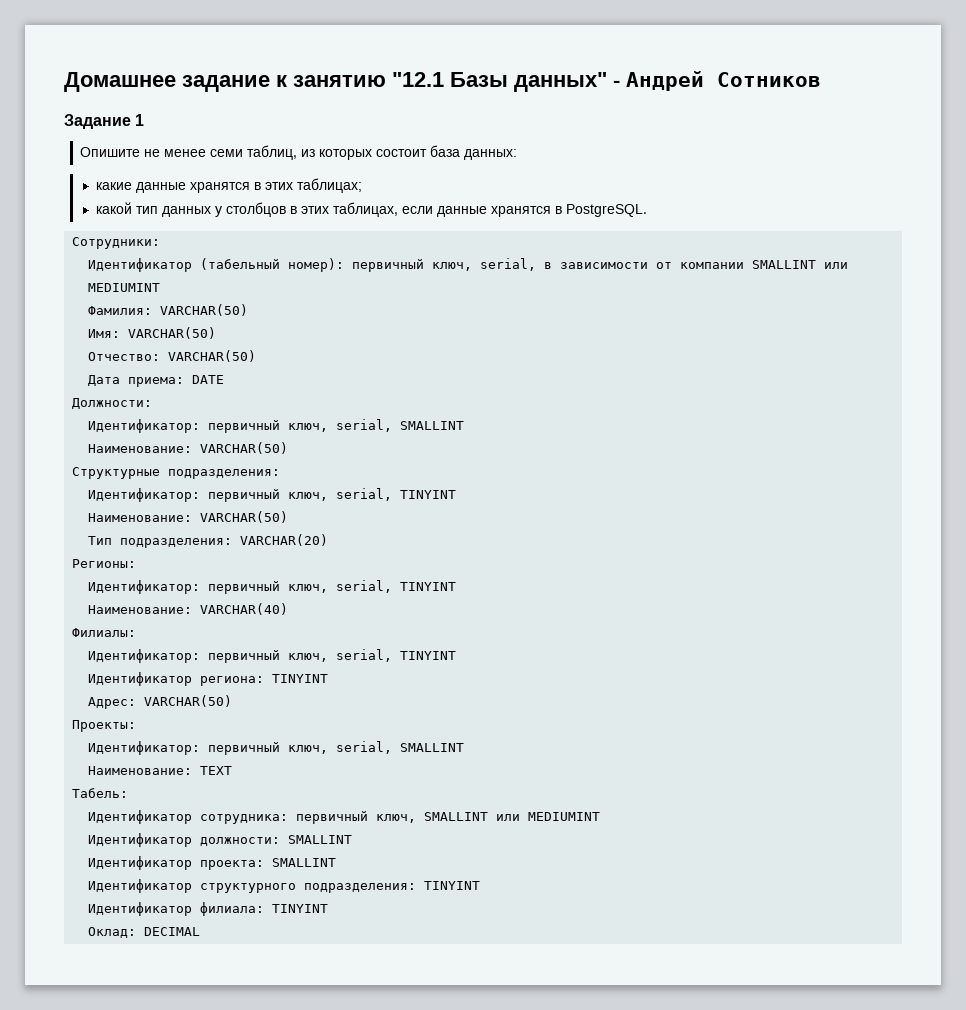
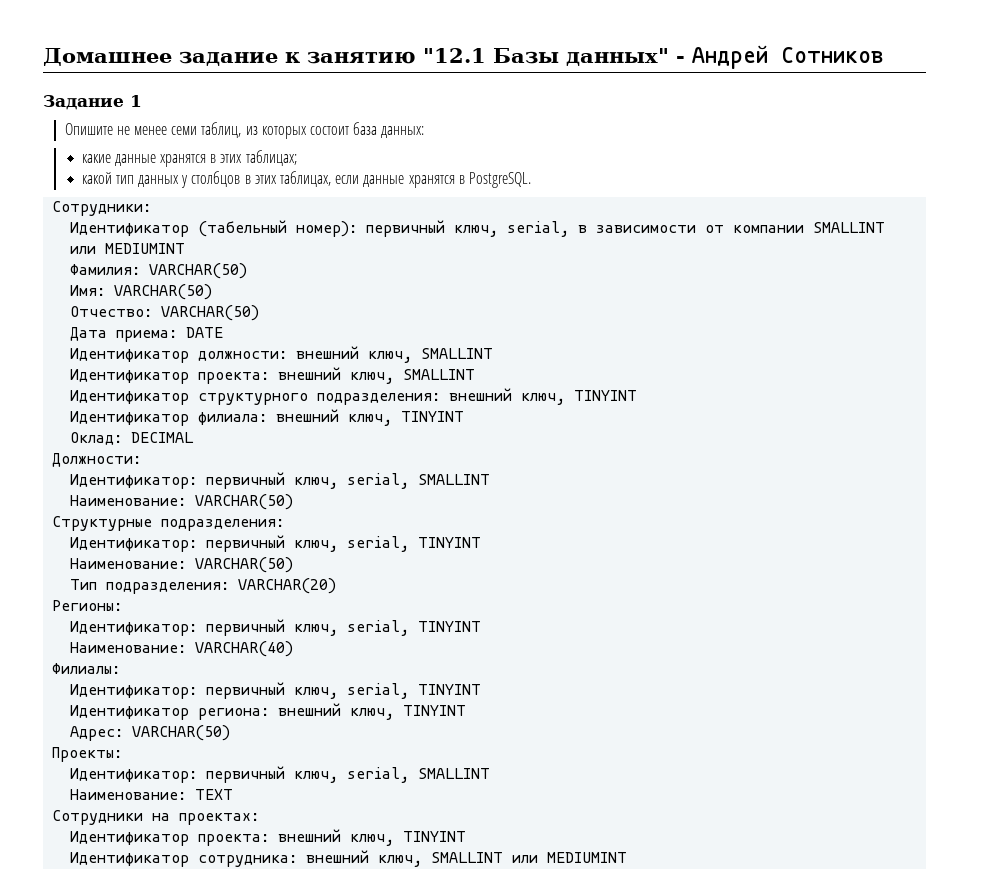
(225, 379) none -> [70,346,494,363] [70,367,476,384] [70,388,638,405] [70,409,465,426] [70,432,195,445] // Идентификатор должности: внешний ключ, SMALLINT // Идентификатор проекта: внешний ключ, SMALLINT // Идентификатор структурного подразделения: внешний ключ, TINYINT // Идентификатор филиала: внешний ключ, TINYINT // Оклад: DECIMAL
(265, 681) none -> [278,703,395,720] внешний ключ,
[72,788,129,798] Табель: -> [52,810,260,825] [70,829,467,846] Сотрудники на проектах: // Идентификатор проекта: внешний ключ, TINYINT
[296,811,369,824] первичный -> [306,850,370,863] внешний
[88,833,353,847] [88,856,337,870] [88,879,481,893] [88,902,329,916] [88,927,201,938] // Идентификатор должности: SMALLINT // Идентификатор проекта: SMALLINT // Идентификатор структурного подразделения: TINYINT // Идентификатор филиала: TINYINT // Оклад: DECIMAL -> (628, 857) none

